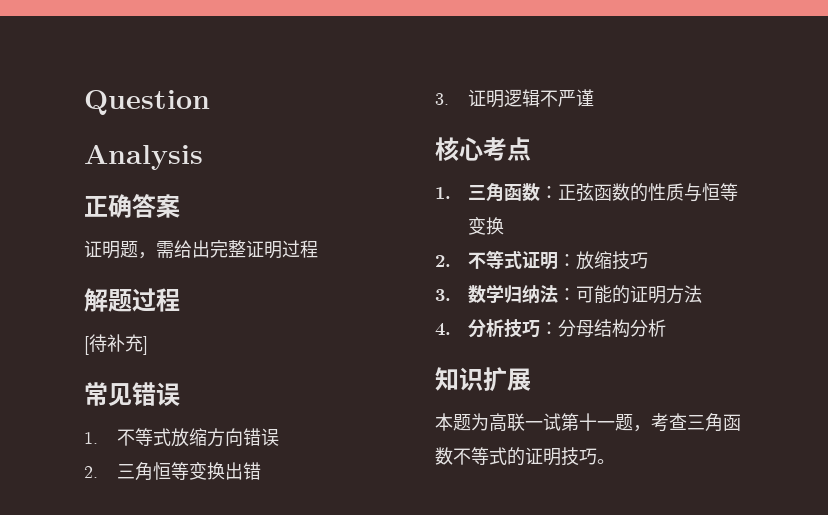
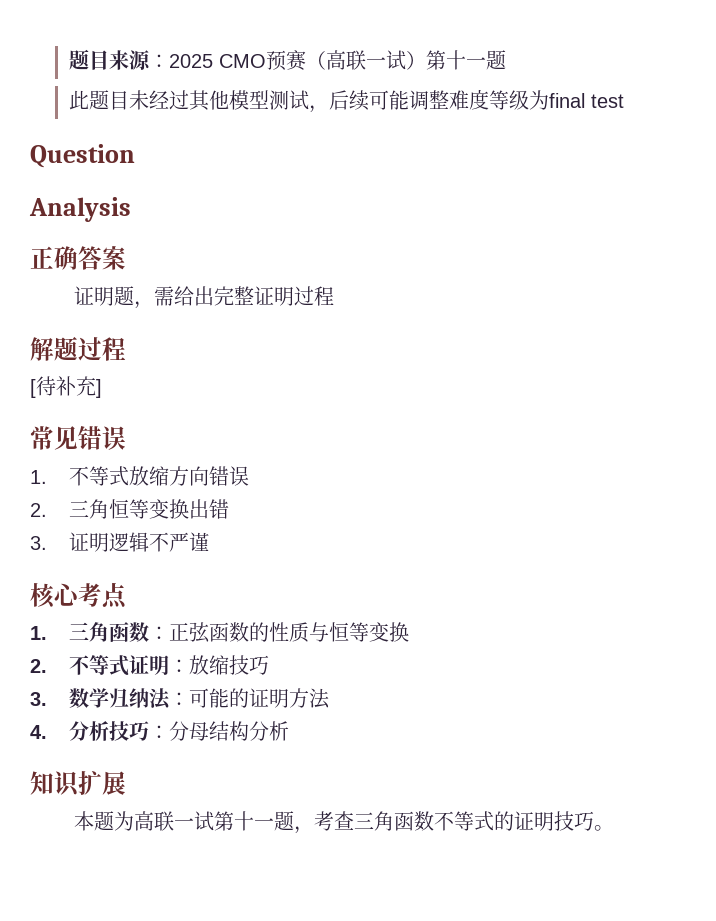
(84, 102) none -> [69,49,507,71] [69,89,625,113] 题目来源：2025 CMO预赛（高联一试）第十一题 // 此题目未经过其他模型测试，后续可能调整难度等级为final test //

